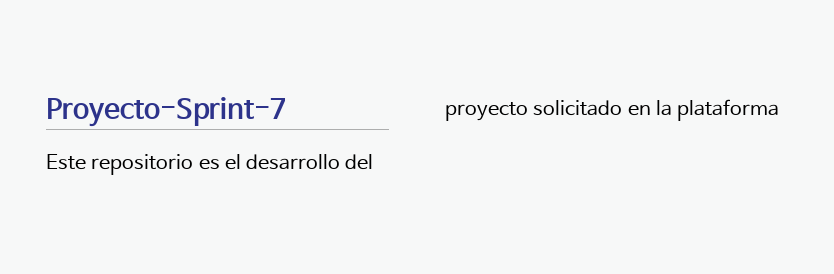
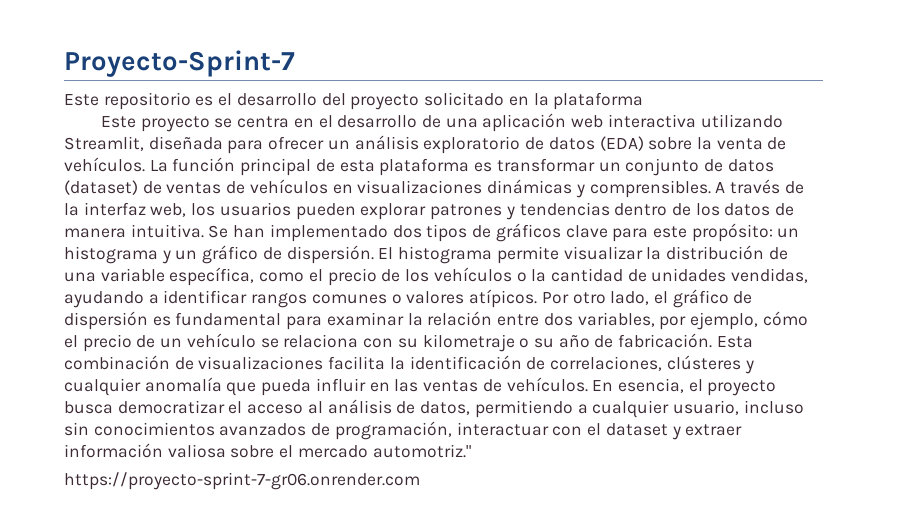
(780, 110) none -> [100,113,783,132] [64,135,787,154] [64,157,774,176] [64,179,804,198] [64,202,795,220] [64,223,800,242] [64,245,788,264] [64,267,809,286] [64,289,753,308] [64,311,808,330] [64,333,753,352] [64,355,754,374] [64,377,777,396] [64,399,804,418] [64,421,743,440] [64,443,471,458] [64,472,420,490] // Este proyecto se centra en el desarrollo de una aplicación web interactiva utilizando Streamlit, diseñada para ofrecer un análisis exploratorio de datos (EDA) sobre la venta de vehículos. La función principal de esta plataforma es transformar un conjunto de datos (dataset) de ventas de vehículos en visualizaciones dinámicas y comprensibles. A través de la interfaz web, los usuarios pueden explorar patrones y tendencias dentro de los datos de manera intuitiva. Se han implementado dos tipos de gráficos clave para este propósito: un histograma y un gráfico de dispersión. El histograma permite visualizar la distribución de una variable específica, como el precio de los vehículos o la cantidad de unidades vendidas, ayudando a identificar rangos comunes o valores atípicos. Por otro lado, el gráfico de dispersión es fundamental para examinar la relación entre dos variables, por ejemplo, cómo el precio de un vehículo se relaciona con su kilometraje o su año de fabricación. Esta combinación de visualizaciones facilita la identificación de correlaciones, clústeres y cualquier anomalía que pueda influir en las ventas de vehículos. En esencia, el proyecto busca democratizar el acceso al análisis de datos, permitiendo a cualquier usuario, incluso sin conocimientos avanzados de programación, interactuar con el dataset y extraer información valiosa sobre el mercado automotriz." // https://proyecto-sprint-7-gr06.onrender.com

